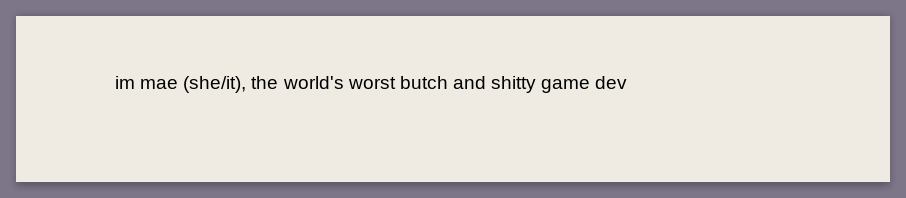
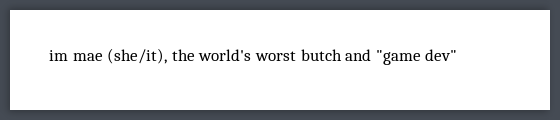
[491,76,628,93] shitty game dev -> [375,49,458,65] "game dev"

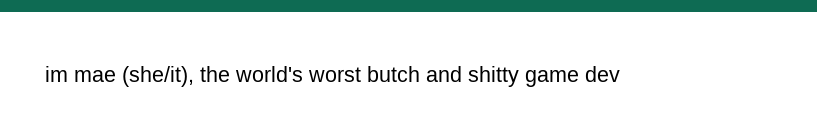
[375,49,458,65] "game dev" -> [468,66,620,87] shitty game dev

